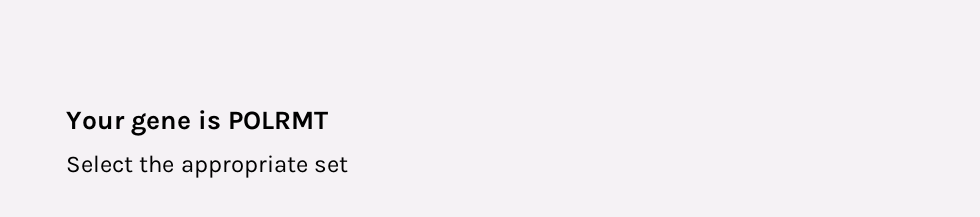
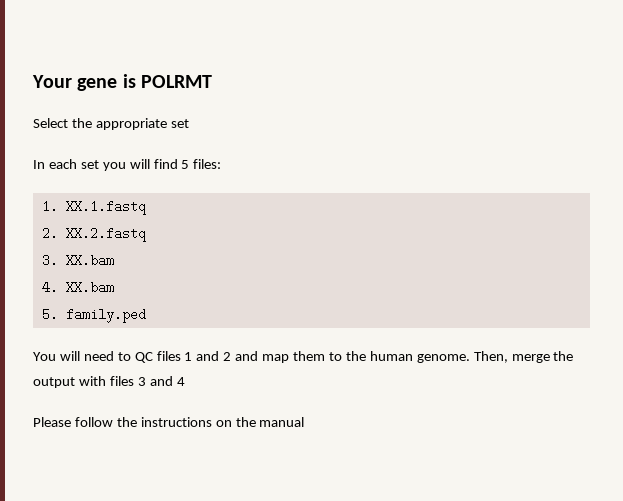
(349, 165) none -> [33,159,222,171] [41,200,146,215] [41,227,146,242] [41,254,114,267] [41,281,114,294] [41,308,146,323] [33,351,574,363] [33,376,185,388] [33,417,305,427] // In each set you will find 5 files: // 1. XX.1.fastq // 2. XX.2.fastq // 3. XX.bam // 4. XX.bam // 5. family.ped // You will need to QC files 1 and 2 and map them to the human genome. Then, merge the output with files 3 and 4 // Please follow the instructions on the manual

